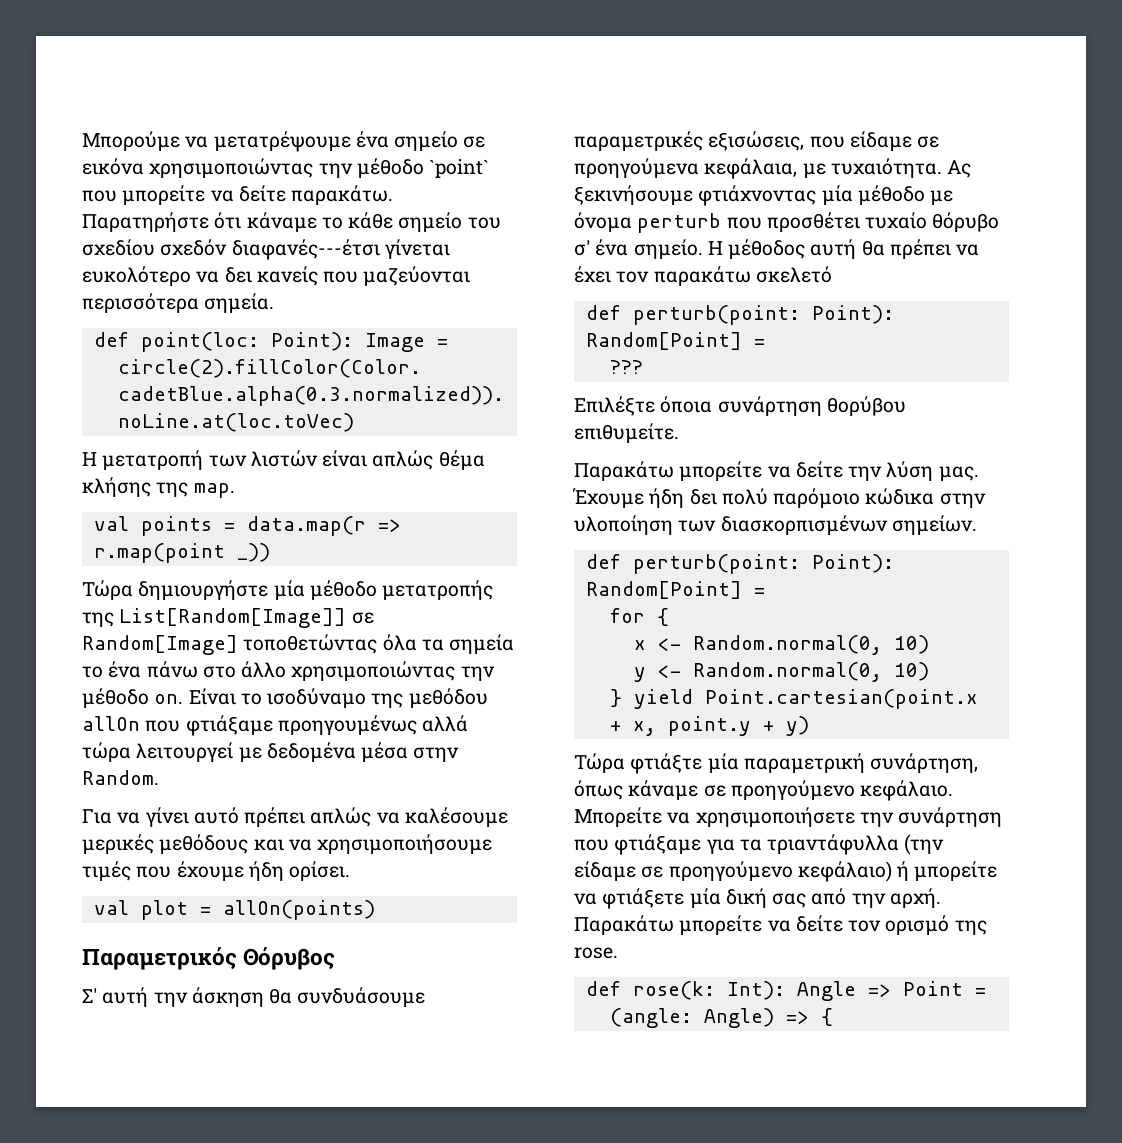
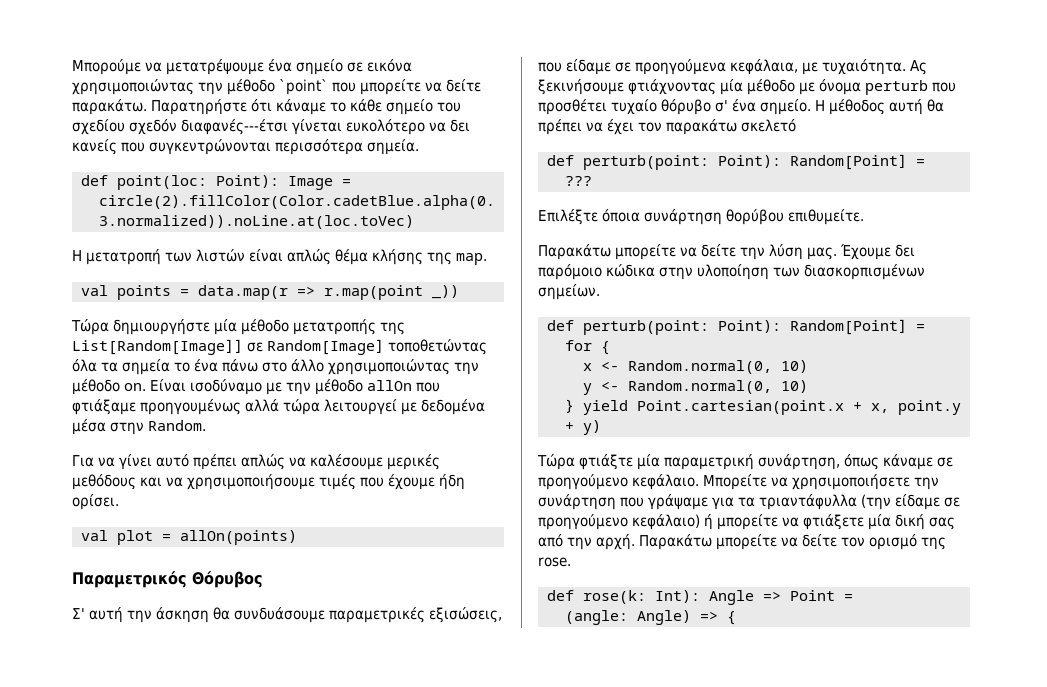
[363,266,471,286] μαζεύονται -> [149,139,272,155] συγκεντρώνονται
[240,688,488,708] το ισοδύναμο της μεθόδου -> [190,379,364,395] ισοδύναμο με την μέθοδο
[648,488,768,508] ήδη δει πολύ -> [895,244,916,257] δει
[614,834,702,855] φτιάξαμε -> [648,494,709,510] γράψαμε

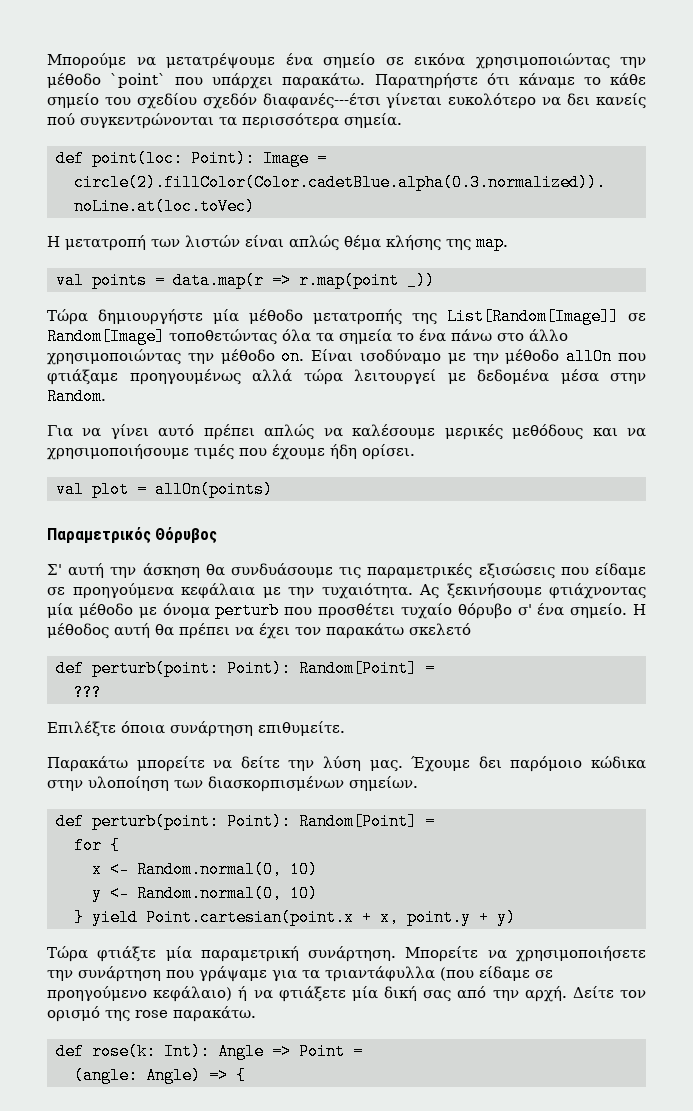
[360,79,482,95] μπορείτε να δείτε -> [212,73,274,89] υπάρχει
[121,139,272,155] που συγκεντρώνονται -> [47,113,237,129] πού συγκεντρώνονται τα
[329,607,503,623] παραμετρικές εξισώσεις, -> [339,563,555,579] τις παραμετρικές εξισώσεις
[730,59,819,75] κεφάλαια, με -> [181,583,314,599] κεφάλαια με την
[726,209,785,225] θορύβου -> (253, 729) none
[758,454,954,470] [538,474,700,490] συνάρτηση, όπως κάναμε σε προηγούμενο κεφάλαιο. -> [308,946,397,962] συνάρτηση.
[861,494,892,510] (την -> [440,967,474,981] (που
[717,514,779,530] μπορείτε -> (248, 993) none
[639,534,838,550] Παρακάτω μπορείτε να δείτε -> [572,986,614,999] Δείτε
[538,557,571,567] rose. -> [135,1006,256,1022] rose παρακάτω.

